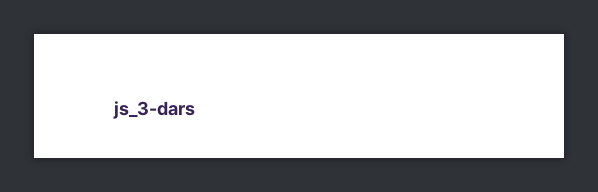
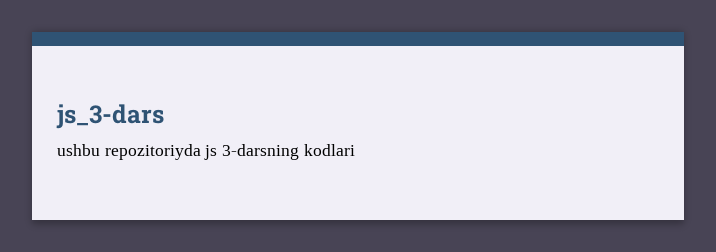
(195, 110) none -> [57,144,355,160] // ushbu repozitoriyda js 3-darsning kodlari

